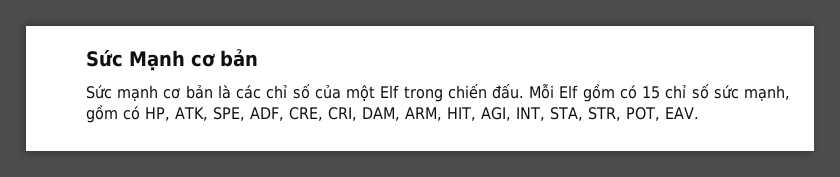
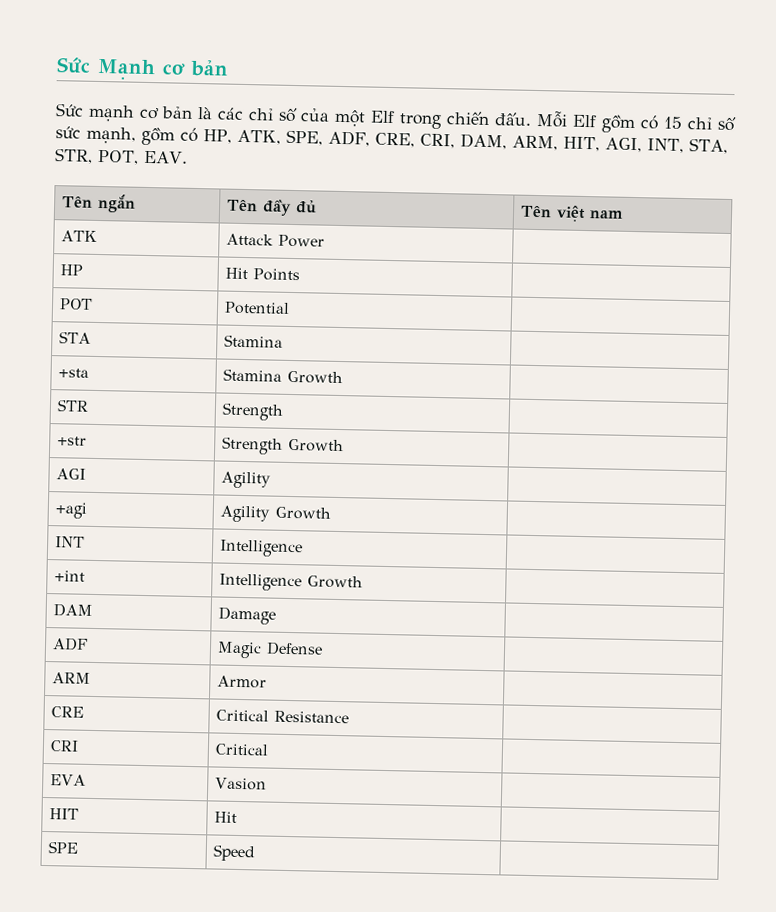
(699, 113) none -> [62,193,137,213] [227,199,318,216] [520,205,625,223] [61,230,98,242] [226,233,326,248] [60,264,84,276] [225,267,301,282] [59,298,94,310] [224,301,291,315] [59,331,92,344] [224,334,284,348] [58,368,90,378] [223,368,344,385] [57,399,90,412] [222,402,285,421] [57,436,88,446] [222,436,345,455] [56,468,87,480] [221,471,272,489] [55,502,88,519] [220,505,332,523] [55,536,86,548] [219,539,304,558] [54,570,86,582] [219,573,364,592] [53,603,94,617] [218,606,277,625] [52,637,89,651] [217,641,324,659] [52,672,92,684] [217,675,268,689] [51,706,85,718] [216,709,350,724] [50,740,80,752] [215,743,270,756] [50,774,87,786] [215,777,268,791] [49,808,80,820] [214,811,238,823] [48,841,79,854] [213,844,256,862] // Tên ngắn | Tên đầy đủ | Tên việt nam // ATK | Attack Power | // HP | Hit Points | // POT | Potential | // STA | Stamina | // +sta | Stamina Growth | // STR | Strength | // +str | Strength Growth | // AGI | Agility | // +agi | Agility Growth | // INT | Intelligence | // +int | Intelligence Growth | // DAM | Damage | // ADF | Magic Defense | // ARM | Armor | // CRE | Critical Resistance | // CRI | Critical | // EVA | Vasion | // HIT | Hit | // SPE | Speed |

